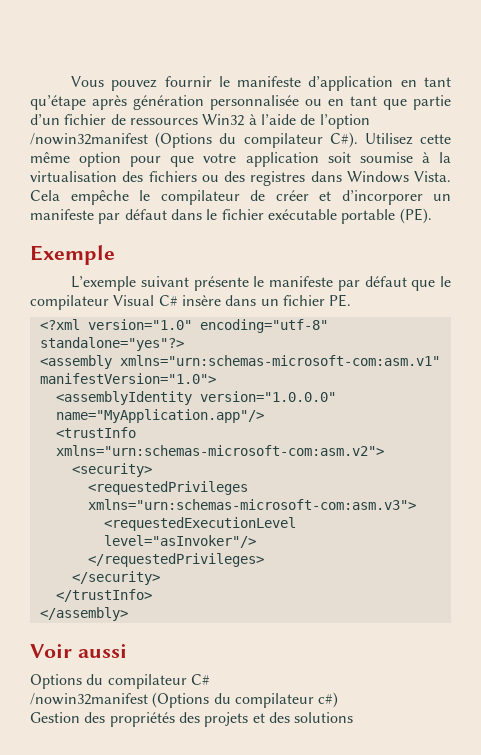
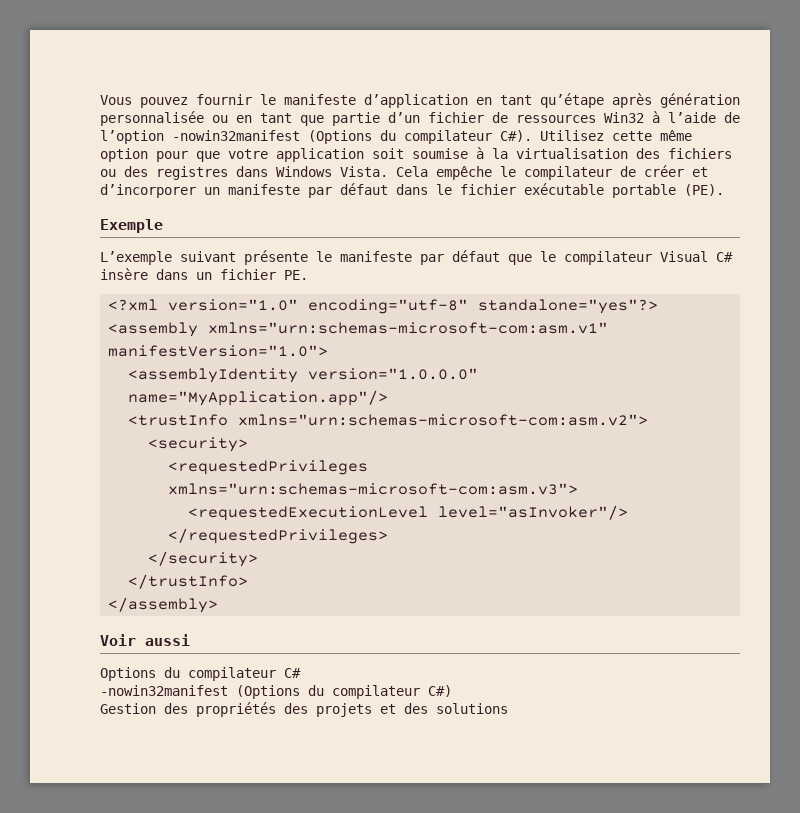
[30,133,148,145] /nowin32manifest -> [172,130,300,141] -nowin32manifest
[30,692,339,708] /nowin32manifest (Options du compilateur c#) -> [100,685,452,699] -nowin32manifest (Options du compilateur C#)

